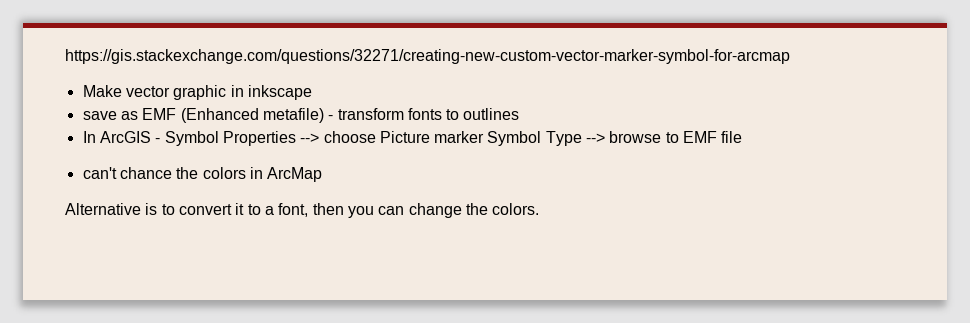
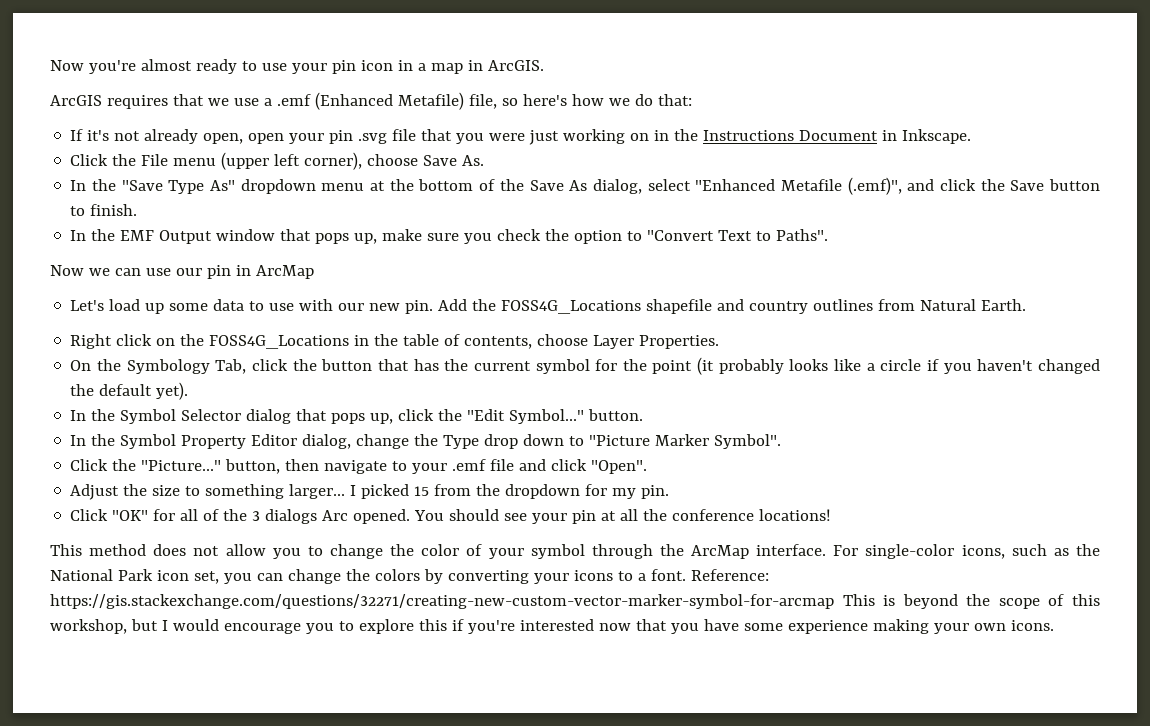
[65,49,790,64] [82,85,312,100] [82,108,520,123] [82,131,743,146] [82,167,323,182] [65,203,540,218] https://gis.stackexchange.com/questions/32271/creating-new-custom-vector-marker-symbol-for-arcmap // Make vector graphic in inkscape // save as EMF (Enhanced metafile) - transform fonts to outlines // In ArcGIS - Symbol Properties --> choose Picture marker Symbol Type --> browse to EMF file // can't chance the colors in ArcMap // Alternative is to convert it to a font, then you can change the colors. -> [50,59,544,74] [50,92,692,110] [70,129,972,145] [70,152,485,170] [70,177,1100,195] [70,204,138,216] [70,229,829,244] [50,265,314,279] [70,299,1027,314] [70,334,720,349] [70,357,1101,375] [70,382,189,400] [70,409,644,424] [70,434,782,449] [70,459,648,474] [70,484,670,500] [70,509,832,524] [50,544,1100,559] [50,569,769,584] [50,594,1100,609] [50,619,1054,634] Now you're almost ready to use your pin icon in a map in ArcGIS. // ArcGIS requires that we use a .emf (Enhanced Metafile) file, so here's how we do that: // If it's not already open, open your pin .svg file that you were just working on in the Instructions Document in Inkscape. // Click the File menu (upper left corner), choose Save As. // In the "Save Type As" dropdown menu at the bottom of the Save As dialog, select "Enhanced Metafile (.emf)", and click the Save button to finish. // In the EMF Output window that pops up, make sure you check the option to "Convert Text to Paths". // Now we can use our pin in ArcMap // Let's load up some data to use with our new pin. Add the FOSS4G_Locations shapefile and country outlines from Natural Earth. // Right click on the FOSS4G_Locations in the table of contents, choose Layer Properties. // On the Symbology Tab, click the button that has the current symbol for the point (it probably looks like a circle if you haven't changed the default yet). // In the Symbol Selector dialog that pops up, click the "Edit Symbol..." button. // In the Symbol Property Editor dialog, change the Type drop down to "Picture Marker Symbol". // Click the "Picture..." button, then navigate to your .emf file and click "Open". // Adjust the size to something larger... I picked 15 from the dropdown for my pin. // Click "OK" for all of the 3 dialogs Arc opened. You should see your pin at all the conference locations! // This method does not allow you to change the color of your symbol through the ArcMap interface. For single-color icons, such as the National Park icon set, you can change the colors by converting your icons to a font. Reference: https://gis.stackexchange.com/questions/32271/creating-new-custom-vector-marker-symbol-for-arcmap This is beyond the scope of this workshop, but I would encourage you to explore this if you're interested now that you have some experience making your own icons.

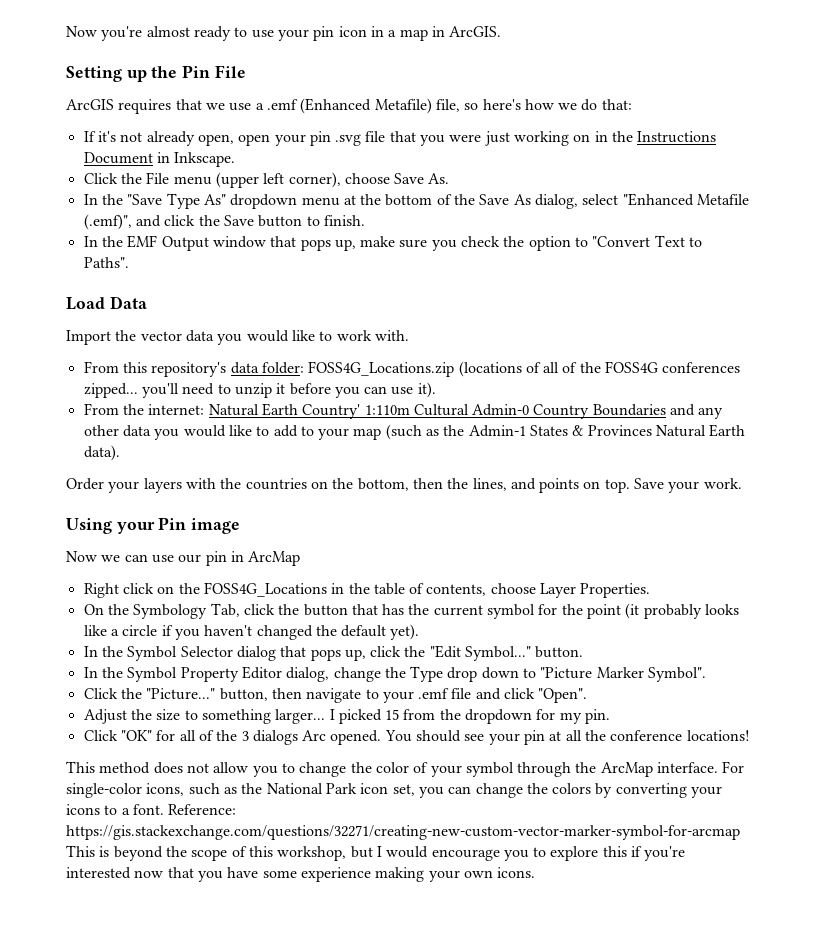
(544, 65) none -> [66,65,246,82] // Setting up the Pin File
(829, 235) none -> [66,296,147,310] [66,330,409,345] [83,361,741,377] [83,382,436,398] [83,403,724,419] [83,424,746,440] [83,445,120,461] [66,478,742,493] [66,517,241,534] // Load Data // Import the vector data you would like to work with. // From this repository's data folder: FOSS4G_Locations.zip (locations of all of the FOSS4G conferences zipped... you'll need to unzip it before you can use it). // From the internet: Natural Earth Country' 1:110m Cultural Admin-0 Country Boundaries and any other data you would like to add to your map (such as the Admin-1 States & Provinces Natural Earth data). // Order your layers with the countries on the bottom, then the lines, and points on top. Save your work. // Using your Pin image
[70,299,1027,314] // Let's load up some data to use with our new pin. Add the FOSS4G_Locations shapefile and country outlines from Natural Earth. -> (301, 558) none

